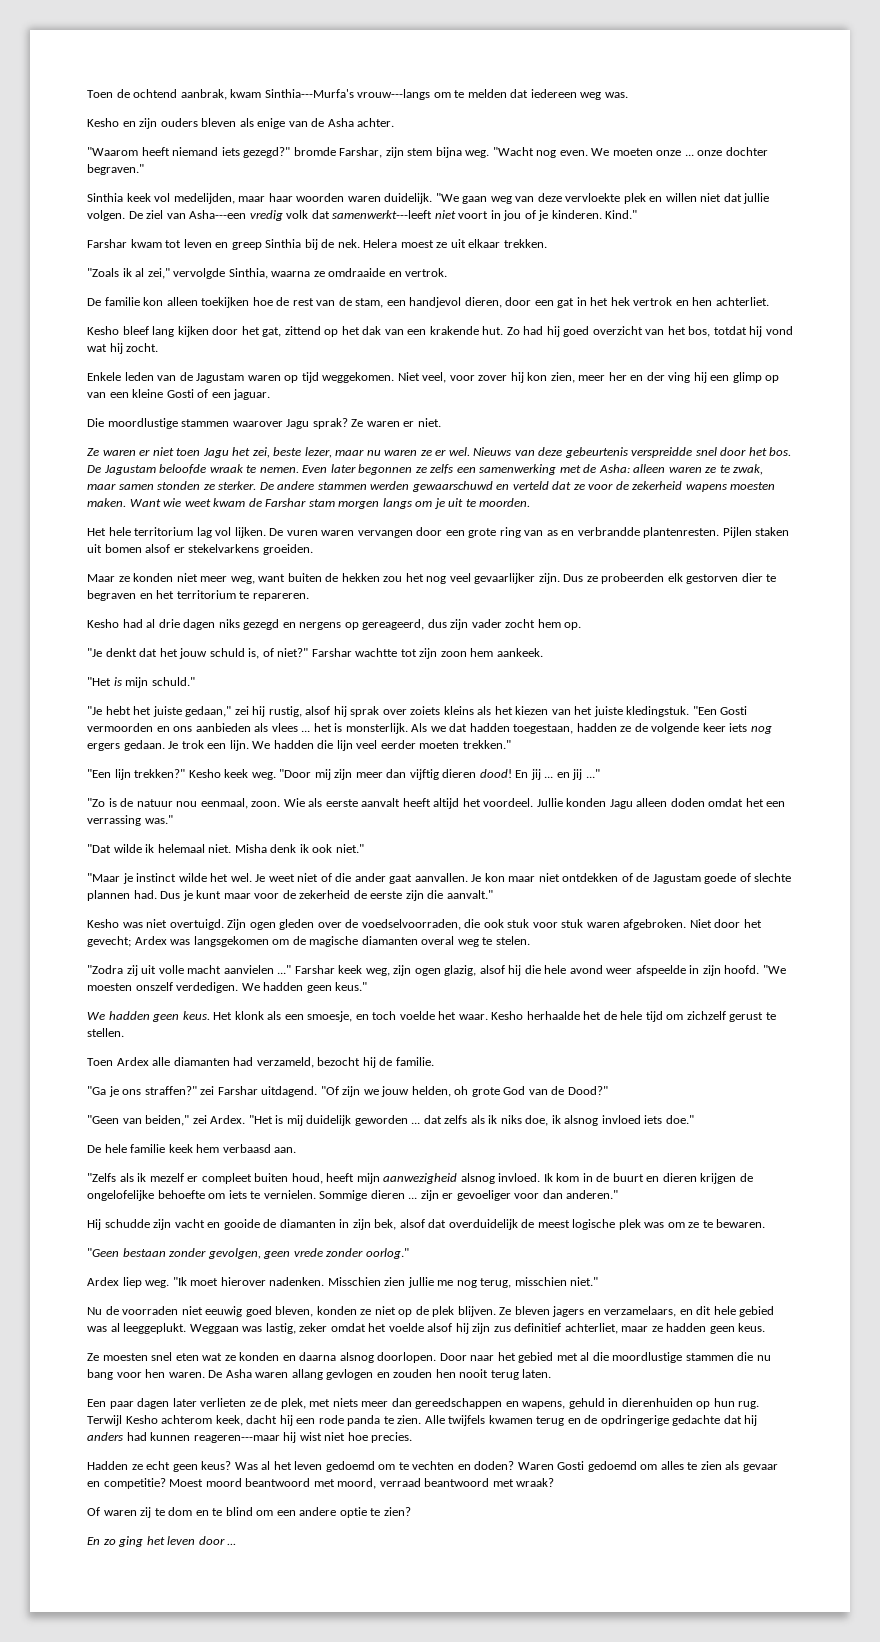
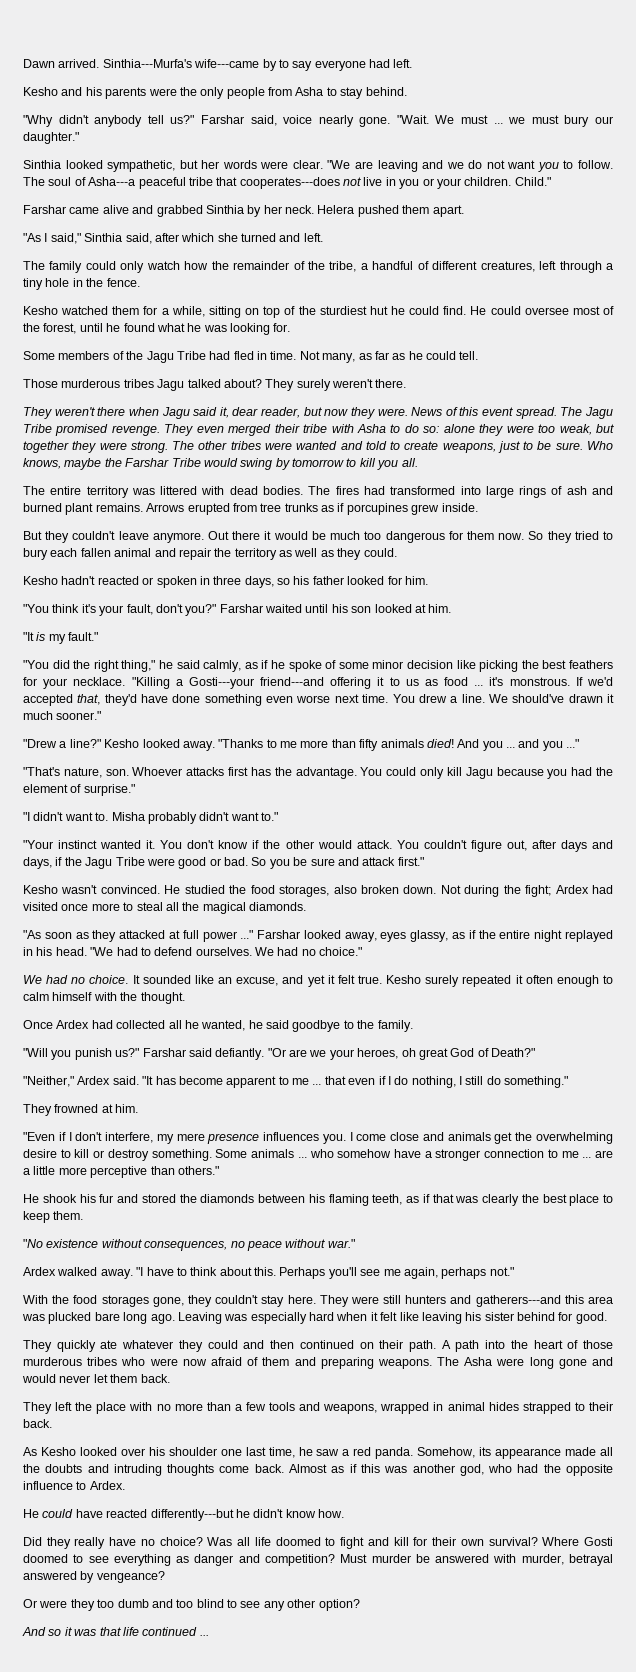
[87,89,628,100] [87,118,395,129] [87,147,768,158] [87,164,144,175] [87,193,770,204] [87,210,638,221] [87,239,547,250] [87,268,448,279] [87,297,769,308] [87,326,793,337] [87,343,159,354] [87,372,780,383] [87,389,271,400] [87,418,441,429] [87,447,792,458] [87,464,764,475] [87,481,776,492] [87,498,531,509] [87,527,790,538] [87,544,313,555] [87,573,777,584] [87,590,309,601] [87,619,582,630] [87,648,543,659] [87,677,195,688] [87,706,748,717] [87,723,772,734] [87,740,511,751] [87,769,600,780] [87,798,786,809] [87,815,173,826] [87,844,364,853] [87,873,792,884] [87,890,493,901] [87,919,762,930] [87,936,530,947] [87,965,786,976] [87,982,368,993] [87,1011,776,1022] [87,1028,124,1037] [87,1057,434,1068] [87,1086,608,1097] [87,1115,694,1126] [87,1144,297,1153] [87,1173,753,1184] [87,1190,619,1201] [87,1219,766,1230] [87,1248,409,1259] [87,1277,599,1288] [87,1306,775,1317] [87,1323,766,1334] [87,1352,771,1363] [87,1369,552,1380] [87,1398,760,1409] [87,1415,758,1426] [87,1432,413,1443] [87,1461,778,1472] [87,1478,555,1489] [87,1507,411,1518] [87,1536,225,1547] Toen de ochtend aanbrak, kwam Sinthia---Murfa's vrouw---langs om te melden dat iedereen weg was. // Kesho en zijn ouders bleven als enige van de Asha achter. // "Waarom heeft niemand iets gezegd?" bromde Farshar, zijn stem bijna weg. "Wacht nog even. We moeten onze ... onze dochter begraven." // Sinthia keek vol medelijden, maar haar woorden waren duidelijk. "We gaan weg van deze vervloekte plek en willen niet dat jullie volgen. De ziel van Asha---een vredig volk dat samenwerkt---leeft niet voort in jou of je kinderen. Kind." // Farshar kwam tot leven en greep Sinthia bij de nek. Helera moest ze uit elkaar trekken. // "Zoals ik al zei," vervolgde Sinthia, waarna ze omdraaide en vertrok. // De familie kon alleen toekijken hoe de rest van de stam, een handjevol dieren, door een gat in het hek vertrok en hen achterliet. // Kesho bleef lang kijken door het gat, zittend op het dak van een krakende hut. Zo had hij goed overzicht van het bos, totdat hij vond wat hij zocht. // Enkele leden van de Jagustam waren op tijd weggekomen. Niet veel, voor zover hij kon zien, meer her en der ving hij een glimp op van een kleine Gosti of een jaguar. // Die moordlustige stammen waarover Jagu sprak? Ze waren er niet. // Ze waren er niet toen Jagu het zei, beste lezer, maar nu waren ze er wel. Nieuws van deze gebeurtenis verspreidde snel door het bos. De Jagustam beloofde wraak te nemen. Even later begonnen ze zelfs een samenwerking met de Asha: alleen waren ze te zwak, maar samen stonden ze sterker. De andere stammen werden gewaarschuwd en verteld dat ze voor de zekerheid wapens moesten maken. Want wie weet kwam de Farshar stam morgen langs om je uit te moorden. // Het hele territorium lag vol lijken. De vuren waren vervangen door een grote ring van as en verbrandde plantenresten. Pijlen staken uit bomen alsof er stekelvarkens groeiden. // Maar ze konden niet meer weg, want buiten de hekken zou het nog veel gevaarlijker zijn. Dus ze probeerden elk gestorven dier te begraven en het territorium te repareren. // Kesho had al drie dagen niks gezegd en nergens op gereageerd, dus zijn vader zocht hem op. // "Je denkt dat het jouw schuld is, of niet?" Farshar wachtte tot zijn zoon hem aankeek. // "Het is mijn schuld." // "Je hebt het juiste gedaan," zei hij rustig, alsof hij sprak over zoiets kleins als het kiezen van het juiste kledingstuk. "Een Gosti vermoorden en ons aanbieden als vlees ... het is monsterlijk. Als we dat hadden toegestaan, hadden ze de volgende keer iets nog ergers gedaan. Je trok een lijn. We hadden die lijn veel eerder moeten trekken." // "Een lijn trekken?" Kesho keek weg. "Door mij zijn meer dan vijftig dieren dood! En jij ... en jij ..." // "Zo is de natuur nou eenmaal, zoon. Wie als eerste aanvalt heeft altijd het voordeel. Jullie konden Jagu alleen doden omdat het een verrassing was." // "Dat wilde ik helemaal niet. Misha denk ik ook niet." // "Maar je instinct wilde het wel. Je weet niet of die ander gaat aanvallen. Je kon maar niet ontdekken of de Jagustam goede of slechte plannen had. Dus je kunt maar voor de zekerheid de eerste zijn die aanvalt." // Kesho was niet overtuigd. Zijn ogen gleden over de voedselvoorraden, die ook stuk voor stuk waren afgebroken. Niet door het gevecht; Ardex was langsgekomen om de magische diamanten overal weg te stelen. // "Zodra zij uit volle macht aanvielen ..." Farshar keek weg, zijn ogen glazig, alsof hij die hele avond weer afspeelde in zijn hoofd. "We moesten onszelf verdedigen. We hadden geen keus." // We hadden geen keus. Het klonk als een smoesje, en toch voelde het waar. Kesho herhaalde het de hele tijd om zichzelf gerust te stellen. // Toen Ardex alle diamanten had verzameld, bezocht hij de familie. // "Ga je ons straffen?" zei Farshar uitdagend. "Of zijn we jouw helden, oh grote God van de Dood?" // "Geen van beiden," zei Ardex. "Het is mij duidelijk geworden ... dat zelfs als ik niks doe, ik alsnog invloed iets doe." // De hele familie keek hem verbaasd aan. // "Zelfs als ik mezelf er compleet buiten houd, heeft mijn aanwezigheid alsnog invloed. Ik kom in de buurt en dieren krijgen de ongelofelijke behoefte om iets te vernielen. Sommige dieren ... zijn er gevoeliger voor dan anderen." // Hij schudde zijn vacht en gooide de diamanten in zijn bek, alsof dat overduidelijk de meest logische plek was om ze te bewaren. // "Geen bestaan zonder gevolgen, geen vrede zonder oorlog." // Ardex liep weg. "Ik moet hierover nadenken. Misschien zien jullie me nog terug, misschien niet." // Nu de voorraden niet eeuwig goed bleven, konden ze niet op de plek blijven. Ze bleven jagers en verzamelaars, en dit hele gebied was al leeggeplukt. Weggaan was lastig, zeker omdat het voelde alsof hij zijn zus definitief achterliet, maar ze hadden geen keus. // Ze moesten snel eten wat ze konden en daarna alsnog doorlopen. Door naar het gebied met al die moordlustige stammen die nu bang voor hen waren. De Asha waren allang gevlogen en zouden hen nooit terug laten. // Een paar dagen later verlieten ze de plek, met niets meer dan gereedschappen en wapens, gehuld in dierenhuiden op hun rug. Terwijl Kesho achterom keek, dacht hij een rode panda te zien. Alle twijfels kwamen terug en de opdringerige gedachte dat hij anders had kunnen reageren---maar hij wist niet hoe precies. // Hadden ze echt geen keus? Was al het leven gedoemd om te vechten en doden? Waren Gosti gedoemd om alles te zien als gevaar en competitie? Moest moord beantwoord met moord, verraad beantwoord met wraak? // Of waren zij te dom en te blind om een andere optie te zien? // En zo ging het leven door -> [23,59,413,71] [23,87,407,99] [23,115,613,127] [23,132,79,144] [23,160,613,172] [23,177,551,189] [23,205,464,217] [23,233,323,244] [23,261,614,273] [23,278,140,290] [23,306,614,318] [23,323,291,335] [23,351,479,363] [23,379,407,391] [23,407,614,419] [23,424,615,436] [23,441,613,453] [23,458,418,470] [23,486,613,498] [23,503,478,515] [23,531,614,543] [23,548,397,560] [23,576,428,588] [23,604,452,616] [23,632,99,644] [23,660,614,672] [23,677,613,689] [23,694,615,706] [23,711,102,720] [23,739,580,751] [23,767,614,779] [23,784,135,796] [23,812,278,824] [23,840,613,852] [23,857,424,869] [23,885,613,897] [23,902,306,914] [23,930,613,942] [23,947,363,956] [23,975,613,987] [23,992,185,1004] [23,1020,413,1032] [23,1048,535,1060] [23,1076,569,1088] [23,1104,139,1116] [23,1132,613,1144] [23,1149,613,1161] [23,1166,219,1178] [23,1194,613,1206] [23,1211,84,1223] [23,1239,355,1251] [23,1267,514,1279] [23,1295,613,1307] [22,1312,607,1324] [23,1340,613,1352] [23,1357,613,1369] [22,1374,170,1383] [23,1402,613,1414] [23,1419,52,1428] [23,1447,614,1459] [23,1464,613,1476] [23,1481,125,1490] [23,1509,344,1521] [23,1537,613,1549] [23,1554,613,1566] [23,1571,165,1583] [23,1599,360,1611] [22,1627,198,1636] Dawn arrived. Sinthia---Murfa's wife---came by to say everyone had left. // Kesho and his parents were the only people from Asha to stay behind. // "Why didn't anybody tell us?" Farshar said, voice nearly gone. "Wait. We must ... we must bury our daughter." // Sinthia looked sympathetic, but her words were clear. "We are leaving and we do not want you to follow. The soul of Asha---a peaceful tribe that cooperates---does not live in you or your children. Child." // Farshar came alive and grabbed Sinthia by her neck. Helera pushed them apart. // "As I said," Sinthia said, after which she turned and left. // The family could only watch how the remainder of the tribe, a handful of different creatures, left through a tiny hole in the fence. // Kesho watched them for a while, sitting on top of the sturdiest hut he could find. He could oversee most of the forest, until he found what he was looking for. // Some members of the Jagu Tribe had fled in time. Not many, as far as he could tell. // Those murderous tribes Jagu talked about? They surely weren't there. // They weren't there when Jagu said it, dear reader, but now they were. News of this event spread. The Jagu Tribe promised revenge. They even merged their tribe with Asha to do so: alone they were too weak, but together they were strong. The other tribes were wanted and told to create weapons, just to be sure. Who knows, maybe the Farshar Tribe would swing by tomorrow to kill you all. // The entire territory was littered with dead bodies. The fires had transformed into large rings of ash and burned plant remains. Arrows erupted from tree trunks as if porcupines grew inside. // But they couldn't leave anymore. Out there it would be much too dangerous for them now. So they tried to bury each fallen animal and repair the territory as well as they could. // Kesho hadn't reacted or spoken in three days, so his father looked for him. // "You think it's your fault, don't you?" Farshar waited until his son looked at him. // "It is my fault." // "You did the right thing," he said calmly, as if he spoke of some minor decision like picking the best feathers for your necklace. "Killing a Gosti---your friend---and offering it to us as food ... it's monstrous. If we'd accepted that, they'd have done something even worse next time. You drew a line. We should've drawn it much sooner." // "Drew a line?" Kesho looked away. "Thanks to me more than fifty animals died! And you ... and you ..." // "That's nature, son. Whoever attacks first has the advantage. You could only kill Jagu because you had the element of surprise." // "I didn't want to. Misha probably didn't want to." // "Your instinct wanted it. You don't know if the other would attack. You couldn't figure out, after days and days, if the Jagu Tribe were good or bad. So you be sure and attack first." // Kesho wasn't convinced. He studied the food storages, also broken down. Not during the fight; Ardex had visited once more to steal all the magical diamonds. // "As soon as they attacked at full power ..." Farshar looked away, eyes glassy, as if the entire night replayed in his head. "We had to defend ourselves. We had no choice." // We had no choice. It sounded like an excuse, and yet it felt true. Kesho surely repeated it often enough to calm himself with the thought. // Once Ardex had collected all he wanted, he said goodbye to the family. // "Will you punish us?" Farshar said defiantly. "Or are we your heroes, oh great God of Death?" // "Neither," Ardex said. "It has become apparent to me ... that even if I do nothing, I still do something." // They frowned at him. // "Even if I don't interfere, my mere presence influences you. I come close and animals get the overwhelming desire to kill or destroy something. Some animals ... who somehow have a stronger connection to me ... are a little more perceptive than others." // He shook his fur and stored the diamonds between his flaming teeth, as if that was clearly the best place to keep them. // "No existence without consequences, no peace without war." // Ardex walked away. "I have to think about this. Perhaps you'll see me again, perhaps not." // With the food storages gone, they couldn't stay here. They were still hunters and gatherers---and this area was plucked bare long ago. Leaving was especially hard when it felt like leaving his sister behind for good. // They quickly ate whatever they could and then continued on their path. A path into the heart of those murderous tribes who were now afraid of them and preparing weapons. The Asha were long gone and would never let them back. // They left the place with no more than a few tools and weapons, wrapped in animal hides strapped to their back. // As Kesho looked over his shoulder one last time, he saw a red panda. Somehow, its appearance made all the doubts and intruding thoughts come back. Almost as if this was another god, who had the opposite influence to Ardex. // He could have reacted differently---but he didn't know how. // Did they really have no choice? Was all life doomed to fight and kill for their own survival? Where Gosti doomed to see everything as danger and competition? Must murder be answered with murder, betrayal answered by vengeance? // Or were they too dumb and too blind to see any other option? // And so it was that life continued

